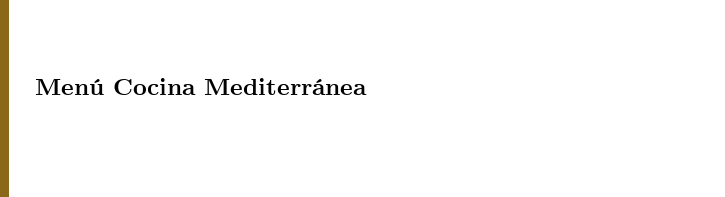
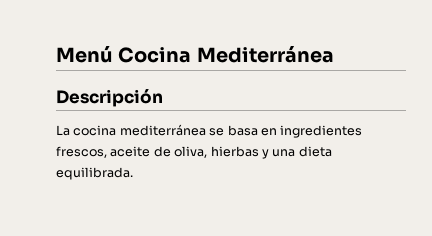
(367, 86) none -> [56,89,163,107] [56,124,363,138] [56,146,332,159] [56,167,133,180] // Descripción // La cocina mediterránea se basa en ingredientes frescos, aceite de oliva, hierbas y una dieta equilibrada.

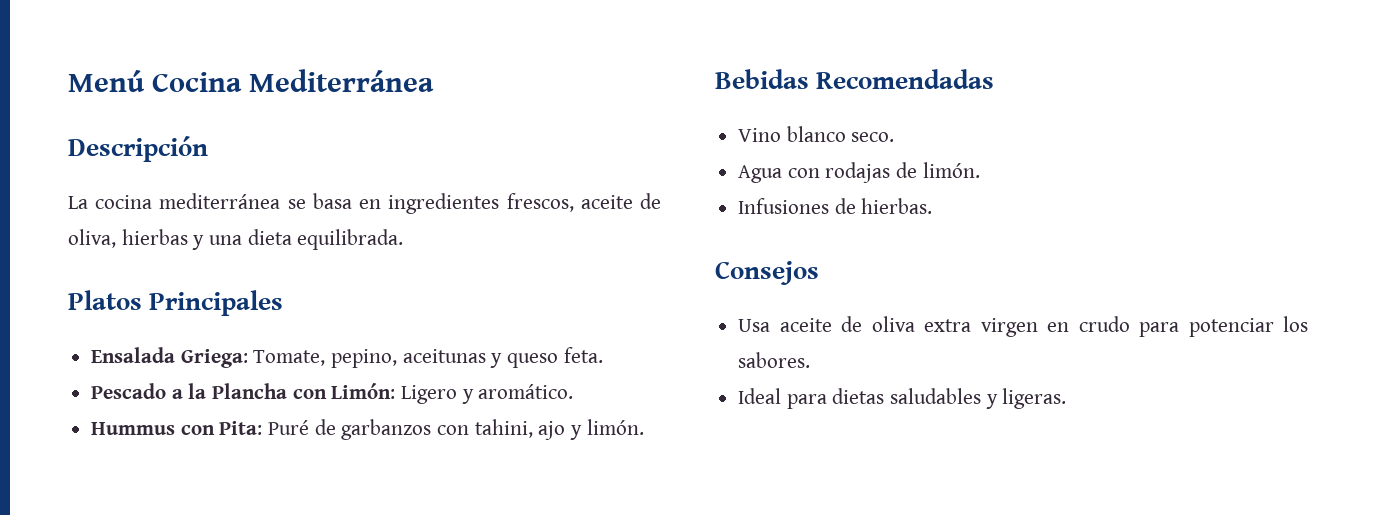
(133, 173) none -> [68,290,284,316] [91,347,603,368] [91,383,574,404] [91,419,644,440] [715,69,995,89] [738,126,895,142] [738,162,980,183] [738,198,933,214] [715,261,819,285] [738,316,1308,337] [738,352,811,368] [738,388,1067,409] // Platos Principales // Ensalada Griega: Tomate, pepino, aceitunas y queso feta. // Pescado a la Plancha con Limón: Ligero y aromático. // Hummus con Pita: Puré de garbanzos con tahini, ajo y limón. // Bebidas Recomendadas // Vino blanco seco. // Agua con rodajas de limón. // Infusiones de hierbas. // Consejos // Usa aceite de oliva extra virgen en crudo para potenciar los sabores. // Ideal para dietas saludables y ligeras.

